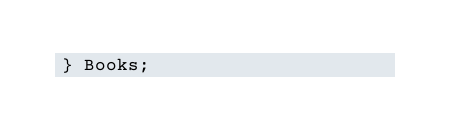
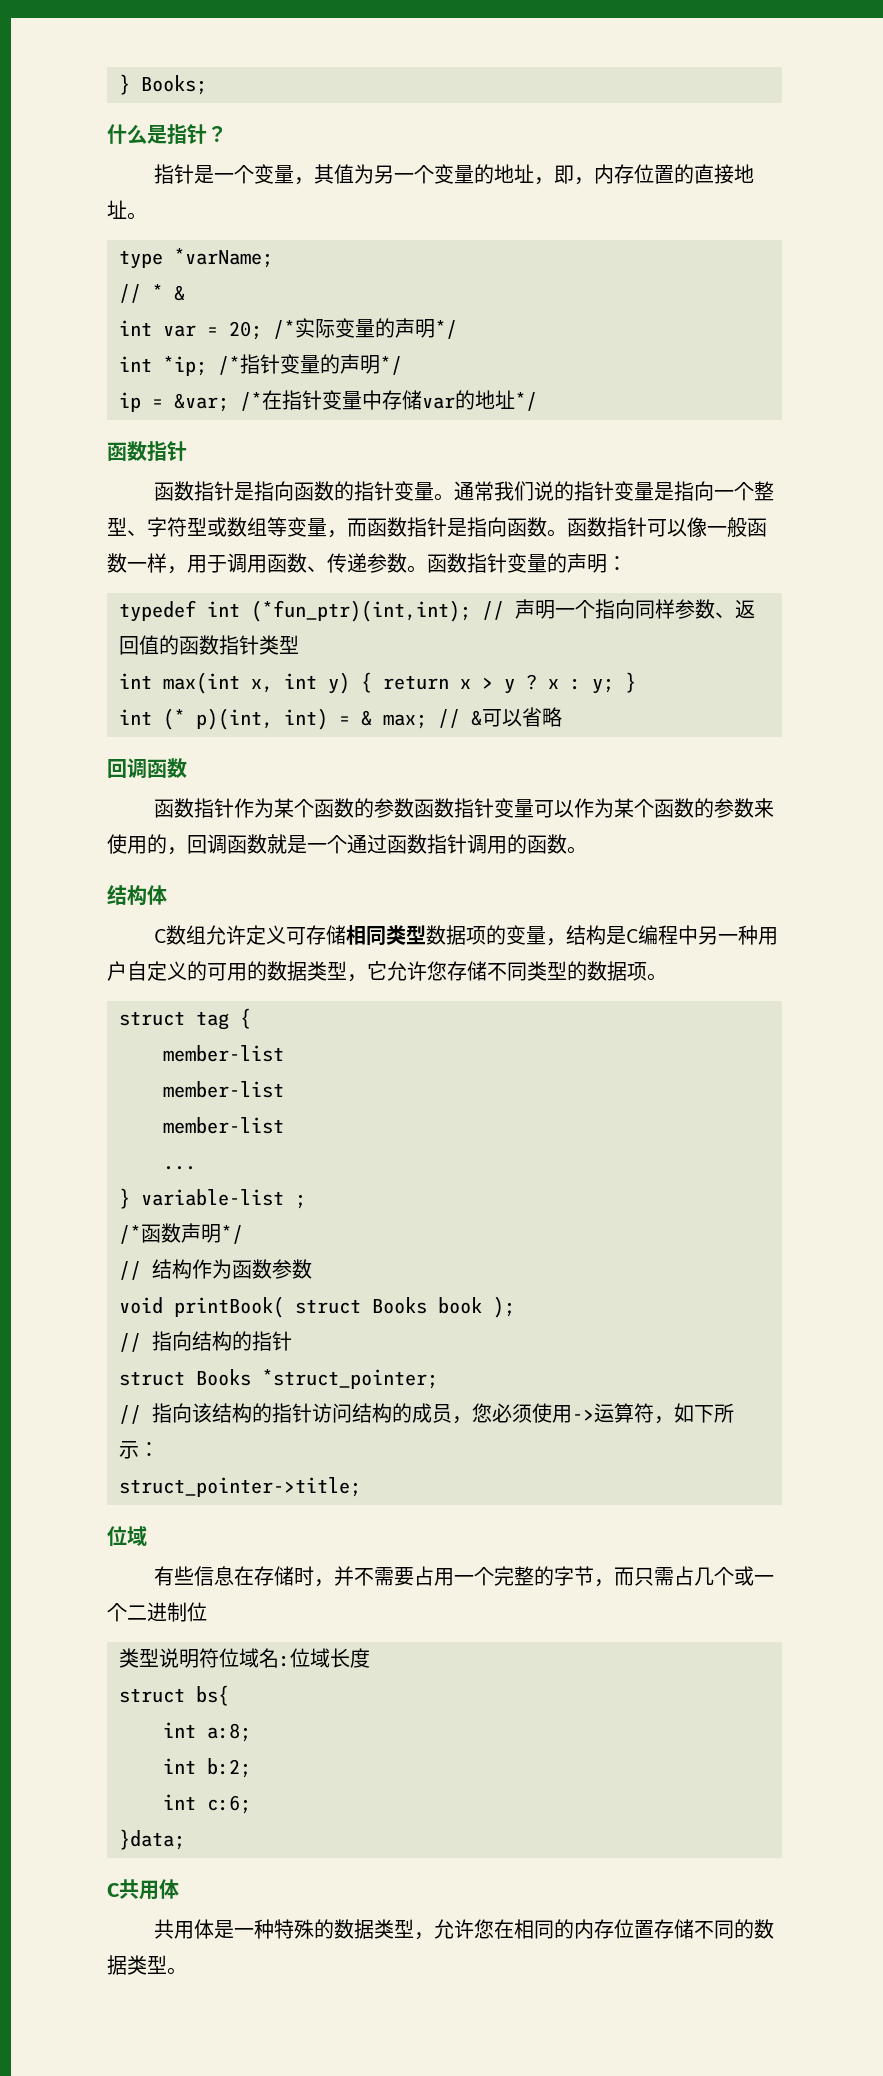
(150, 65) none -> [107,124,227,144] [154,164,755,185] [107,200,147,220] [119,248,273,269] [119,284,185,303] [119,318,457,340] [119,354,402,376] [119,390,537,412] [107,441,187,461] [154,481,775,501] [107,517,767,538] [107,553,627,574] [119,599,755,622] [119,635,299,655] [119,672,636,694] [119,707,562,730] [107,758,187,779] [154,798,775,818] [107,834,587,855] [107,885,167,906] [154,925,779,946] [107,961,667,982] [119,1008,251,1030] [163,1045,284,1062] [163,1081,284,1098] [163,1117,284,1134] [163,1166,196,1170] [119,1188,306,1209] [119,1223,243,1244] [119,1259,312,1280] [119,1296,515,1318] [119,1331,292,1352] [119,1369,438,1389] [119,1403,734,1424] [119,1441,159,1459] [119,1477,361,1497] [107,1526,147,1546] [154,1566,775,1587] [107,1602,207,1622] [119,1648,370,1668] [119,1685,229,1706] [163,1722,251,1742] [163,1758,251,1778] [163,1794,251,1814] [119,1829,185,1850] [107,1879,179,1900] [154,1919,775,1940] [107,1955,187,1975] // 什么是指针？ // 指针是一个变量，其值为另一个变量的地址，即，内存位置的直接地址。 // type *varName; // // * & // int var = 20; /*实际变量的声明*/ // int *ip; /*指针变量的声明*/ // ip = &var; /*在指针变量中存储var的地址*/ // 函数指针 // 函数指针是指向函数的指针变量。通常我们说的指针变量是指向一个整型、字符型或数组等变量，而函数指针是指向函数。函数指针可以像一般函数一样，用于调用函数、传递参数。函数指针变量的声明： // typedef int (*fun_ptr)(int,int); // 声明一个指向同样参数、返回值的函数指针类型 // int max(int x, int y) { return x > y ? x : y; } // int (* p)(int, int) = & max; // &可以省略 // 回调函数 // 函数指针作为某个函数的参数函数指针变量可以作为某个函数的参数来使用的，回调函数就是一个通过函数指针调用的函数。 // 结构体 // C数组允许定义可存储相同类型数据项的变量，结构是C编程中另一种用户自定义的可用的数据类型，它允许您存储不同类型的数据项。 // struct tag { // member-list // member-list // member-list // ... // } variable-list ; // /*函数声明*/ // // 结构作为函数参数 // void printBook( struct Books book ); // // 指向结构的指针 // struct Books *struct_pointer; // // 指向该结构的指针访问结构的成员，您必须使用->运算符，如下所示： // struct_pointer->title; // 位域 // 有些信息在存储时，并不需要占用一个完整的字节，而只需占几个或一个二进制位 // 类型说明符位域名:位域长度 // struct bs{ // int a:8; // int b:2; // int c:6; // }data; // C共用体 // 共用体是一种特殊的数据类型，允许您在相同的内存位置存储不同的数据类型。

